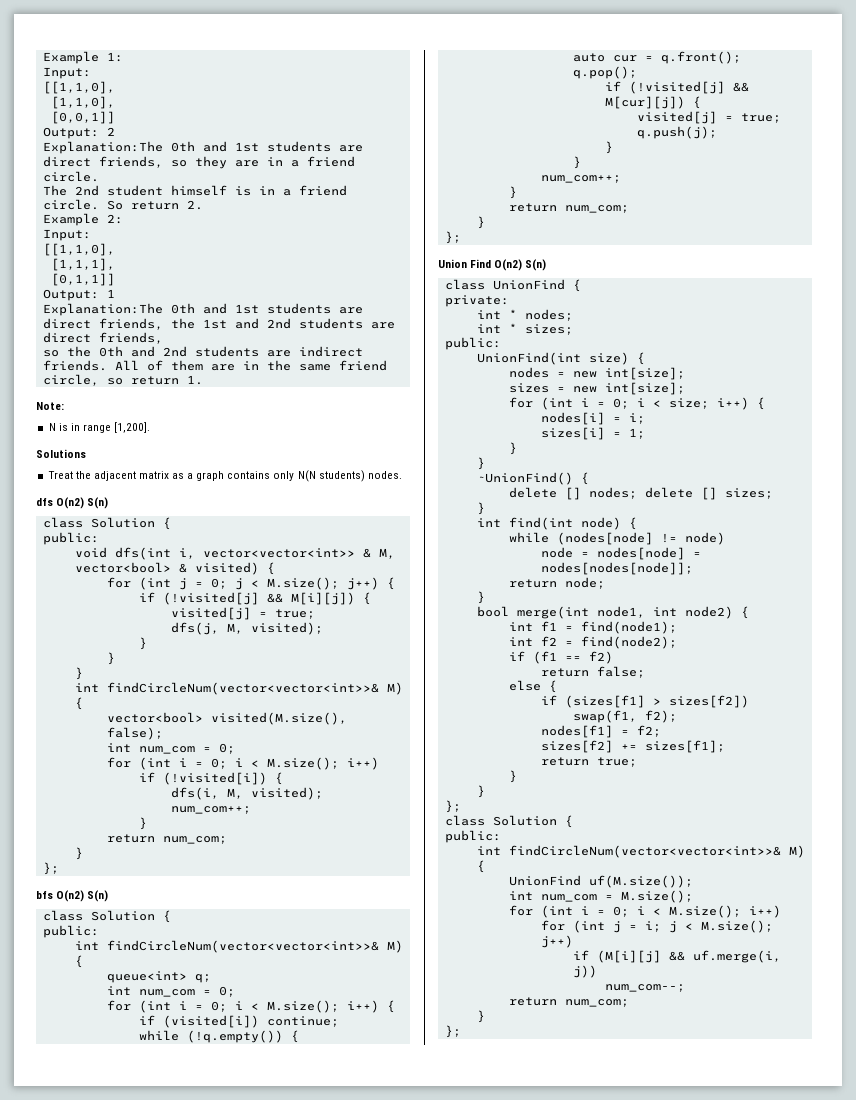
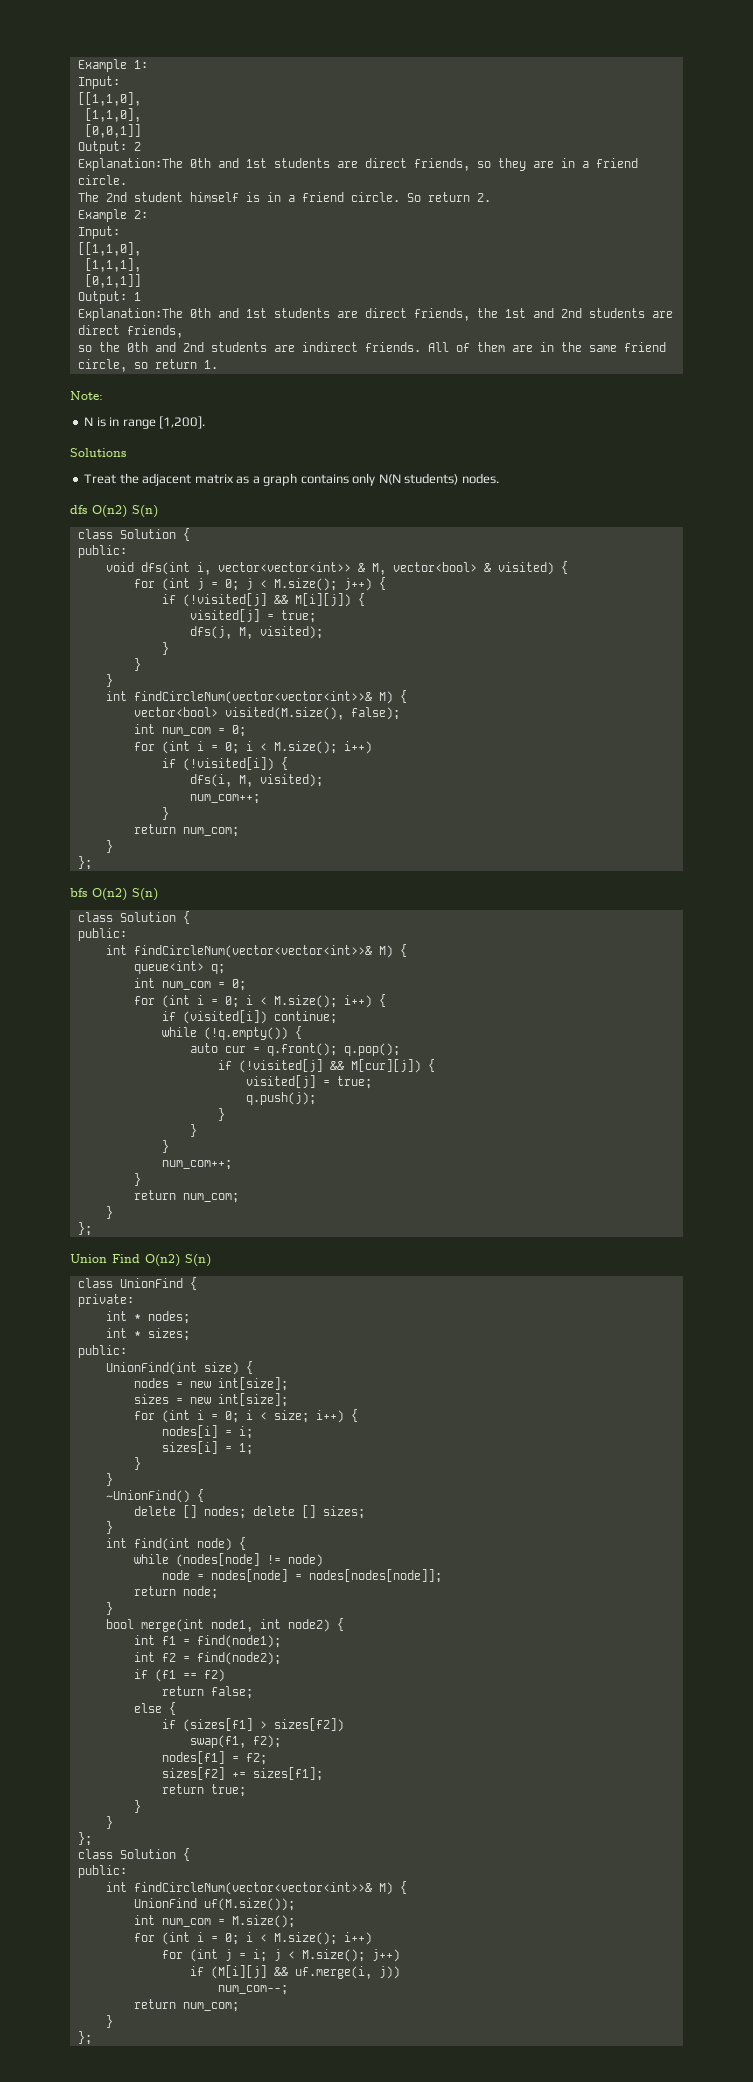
(581, 162) none -> [161,1140,169,1153] // }

